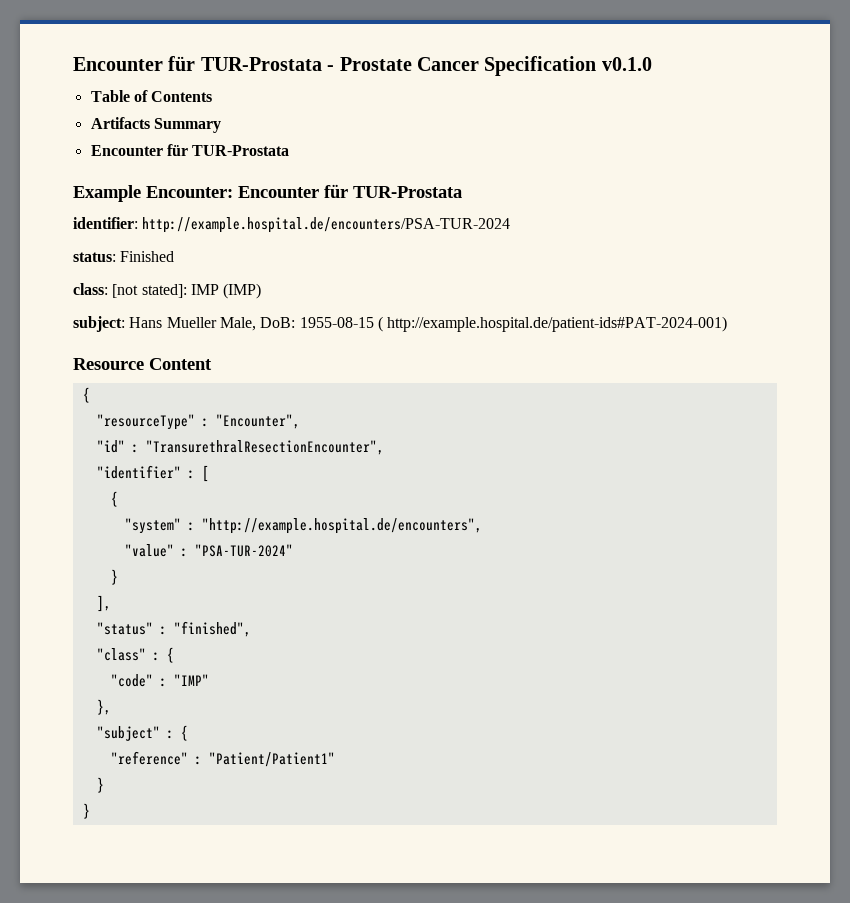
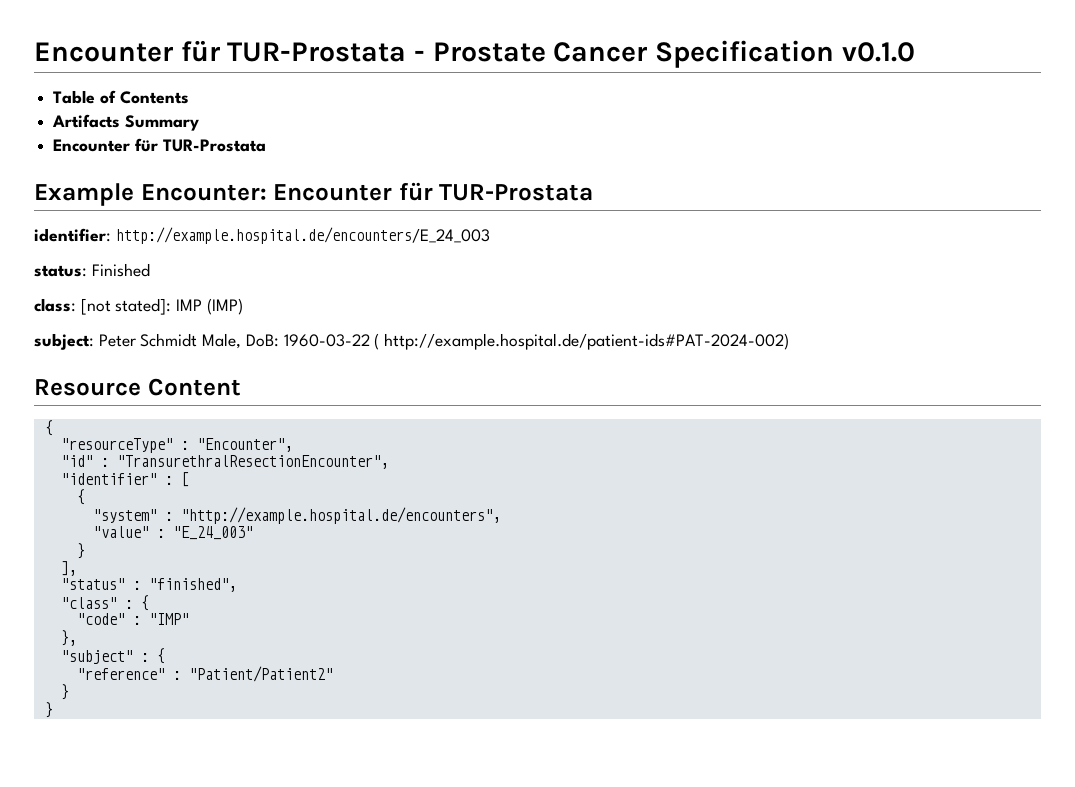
[142,217,511,233] http://example.hospital.de/encounters/PSA-TUR-2024 -> [115,227,490,244] http://example.hospital.de/encounters/E_24_003
[129,316,728,332] Hans Mueller Male, DoB: 1955-08-15 ( http://example.hospital.de/patient-ids#PAT-2024-001) -> [98,333,790,350] Peter Schmidt Male, DoB: 1960-03-22 ( http://example.hospital.de/patient-ids#PAT-2024-002)
[194,544,293,557] "PSA-TUR-2024" -> [172,526,253,540] "E_24_003"
[208,752,335,767] "Patient/Patient1" -> [188,666,333,682] "Patient/Patient2"

